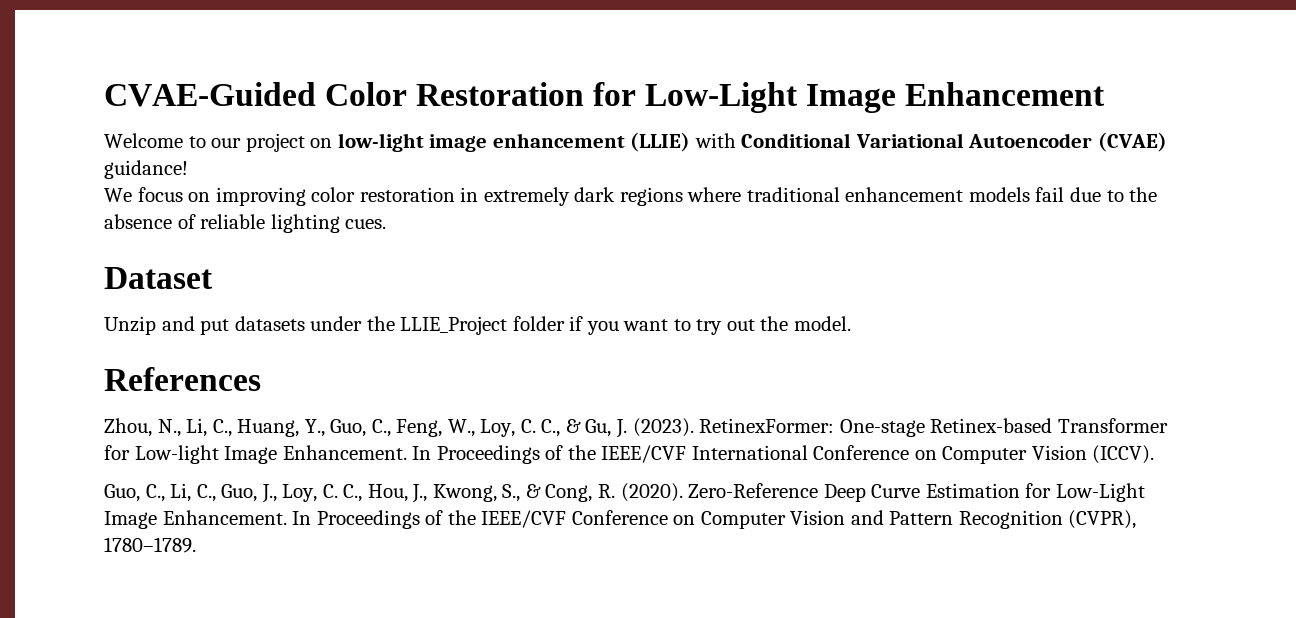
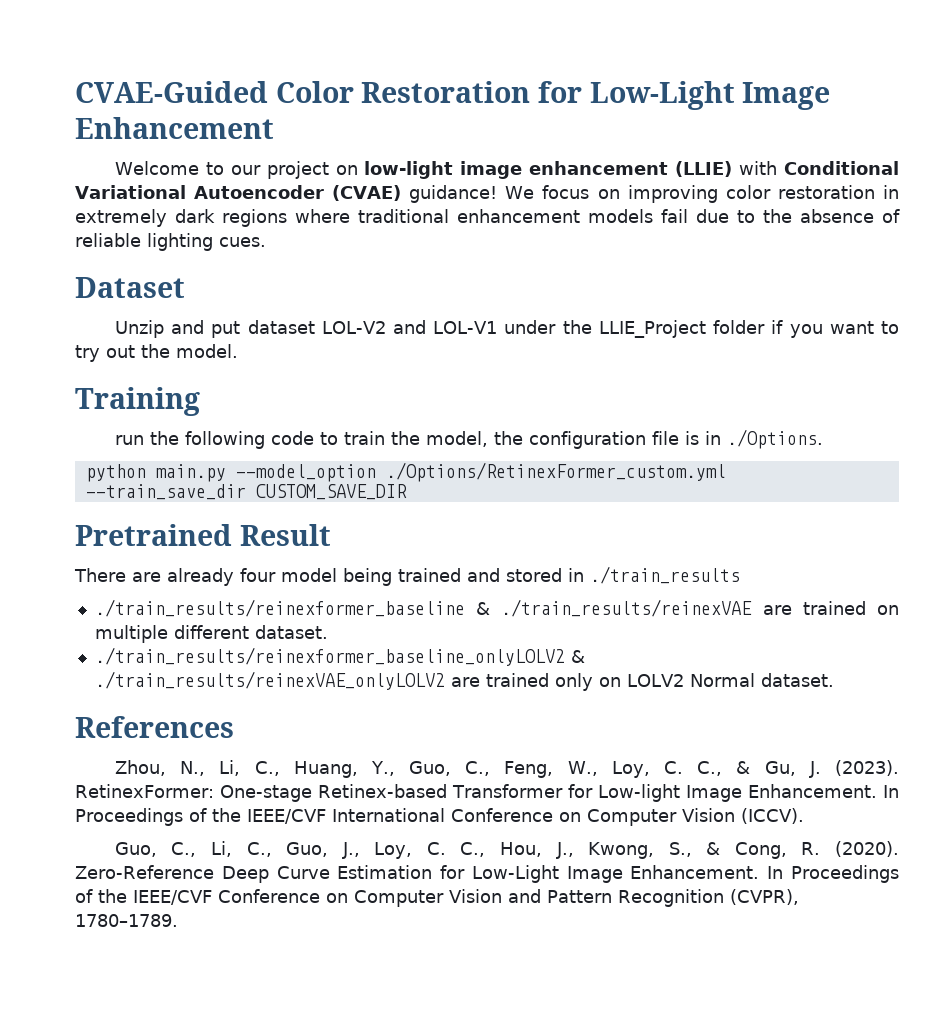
(188, 169) // -> (498, 194) none
[234,316,305,331] datasets -> [247,320,498,334] dataset LOL-V2 and LOL-V1
(852, 323) none -> [75,387,200,416] [114,429,823,449] [85,462,726,482] [85,484,407,500] [75,524,331,546] [74,566,740,586] [94,599,899,617] [94,625,328,643] [94,647,585,666] [94,671,834,691] // Training // run the following code to train the model, the configuration file is in ./Options. // python main.py --model_option ./Options/RetinexFormer_custom.yml --train_save_dir CUSTOM_SAVE_DIR // Pretrained Result // There are already four model being trained and stored in ./train_results // ./train_results/reinexformer_baseline & ./train_results/reinexVAE are trained on multiple different dataset. // ./train_results/reinexformer_baseline_onlyLOLV2 & ./train_results/reinexVAE_onlyLOLV2 are trained only on LOLV2 Normal dataset.

